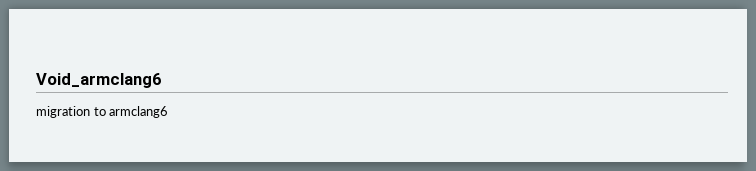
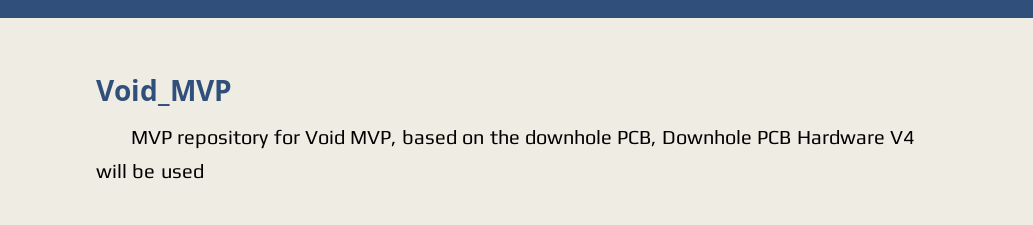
[36,73,161,88] [36,106,169,118] Void_armclang6 // migration to armclang6 -> [96,79,232,106] [130,129,916,149] [96,164,204,179] Void_MVP // MVP repository for Void MVP, based on the downhole PCB, Downhole PCB Hardware V4 will be used

